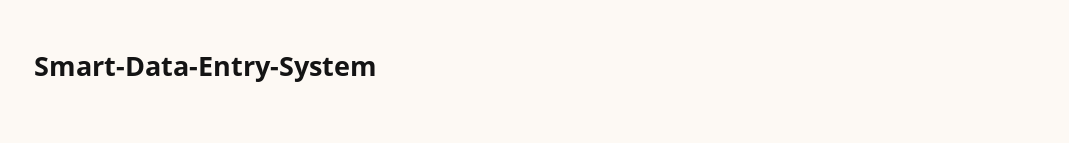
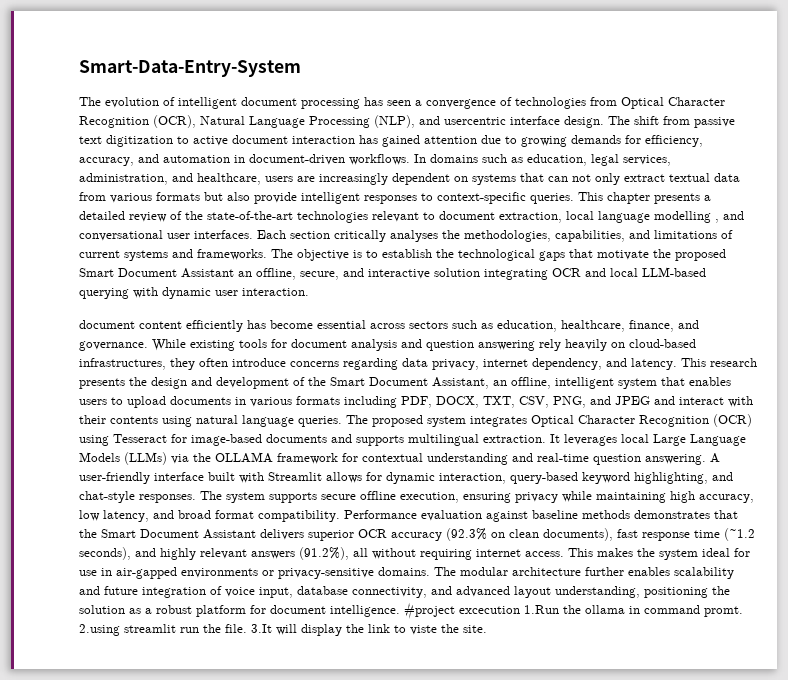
(377, 69) none -> [79,97,725,109] [79,115,735,128] [79,135,703,147] [79,154,671,166] [79,173,740,185] [79,192,711,204] [79,211,744,223] [79,230,733,242] [79,249,726,261] [79,267,706,280] [79,287,309,299] [79,320,699,332] [79,339,696,351] [79,358,757,370] [79,377,731,389] [79,396,753,408] [79,414,752,427] [79,434,746,446] [79,452,720,465] [79,472,733,484] [79,491,754,503] [79,510,738,522] [79,528,755,541] [79,547,750,560] [79,567,734,579] [79,586,730,598] [79,602,743,619] [79,624,487,636] // The evolution of intelligent document processing has seen a convergence of technologies from Optical Character Recognition (OCR), Natural Language Processing (NLP), and usercentric interface design. The shift from passive text digitization to active document interaction has gained attention due to growing demands for efficiency, accuracy, and automation in document-driven workflows. In domains such as education, legal services, administration, and healthcare, users are increasingly dependent on systems that can not only extract textual data from various formats but also provide intelligent responses to context-specific queries. This chapter presents a detailed review of the state-of-the-art technologies relevant to document extraction, local language modelling , and conversational user interfaces. Each section critically analyses the methodologies, capabilities, and limitations of current systems and frameworks. The objective is to establish the technological gaps that motivate the proposed Smart Document Assistant an offline, secure, and interactive solution integrating OCR and local LLM-based querying with dynamic user interaction. // document content efficiently has become essential across sectors such as education, healthcare, finance, and governance. While existing tools for document analysis and question answering rely heavily on cloud-based infrastructures, they often introduce concerns regarding data privacy, internet dependency, and latency. This research presents the design and development of the Smart Document Assistant, an offline, intelligent system that enables users to upload documents in various formats including PDF, DOCX, TXT, CSV, PNG, and JPEG and interact with their contents using natural language queries. The proposed system integrates Optical Character Recognition (OCR) using Tesseract for image-based documents and supports multilingual extraction. It leverages local Large Language Models (LLMs) via the OLLAMA framework for contextual understanding and real-time question answering. A user-friendly interface built with Streamlit allows for dynamic interaction, query-based keyword highlighting, and chat-style responses. The system supports secure offline execution, ensuring privacy while maintaining high accuracy, low latency, and broad format compatibility. Performance evaluation against baseline methods demonstrates that the Smart Document Assistant delivers superior OCR accuracy (92.3% on clean documents), fast response time (~1.2 seconds), and highly relevant answers (91.2%), all without requiring internet access. This makes the system ideal for use in air-gapped environments or privacy-sensitive domains. The modular architecture further enables scalability and future integration of voice input, database connectivity, and advanced layout understanding, positioning the solution as a robust platform for document intelligence. #project excecution 1.Run the ollama in command promt. 2.using streamlit run the file. 3.It will display the link to viste the site.

